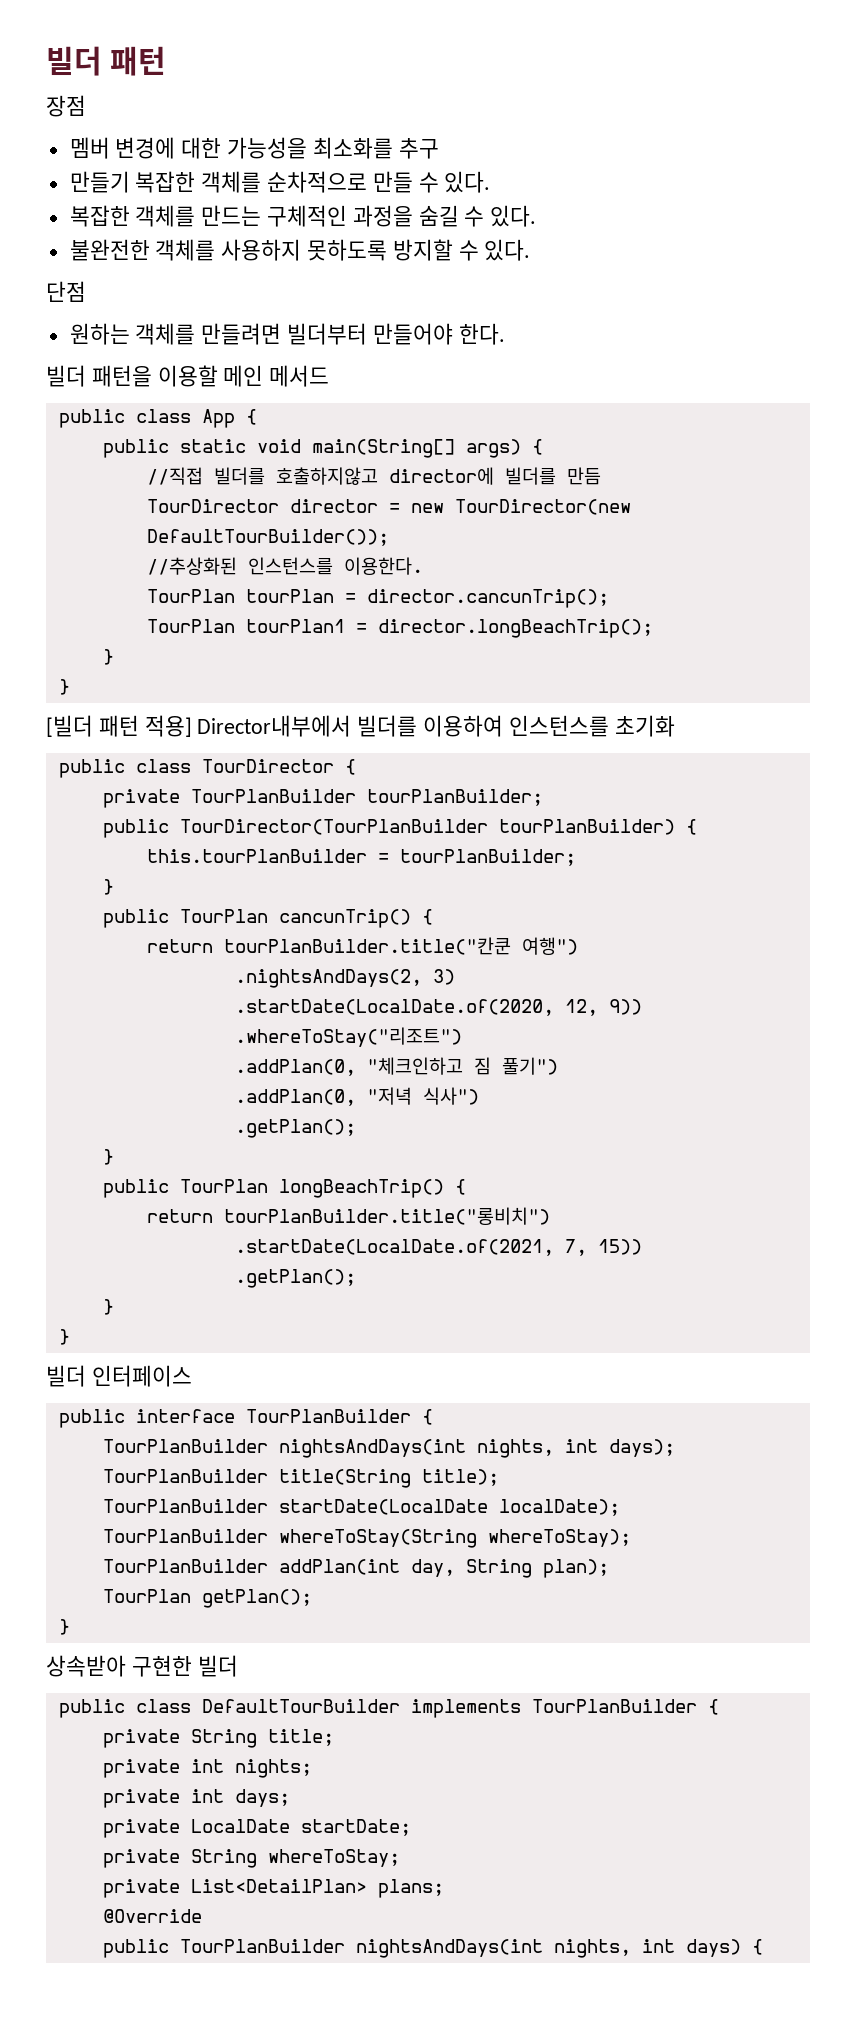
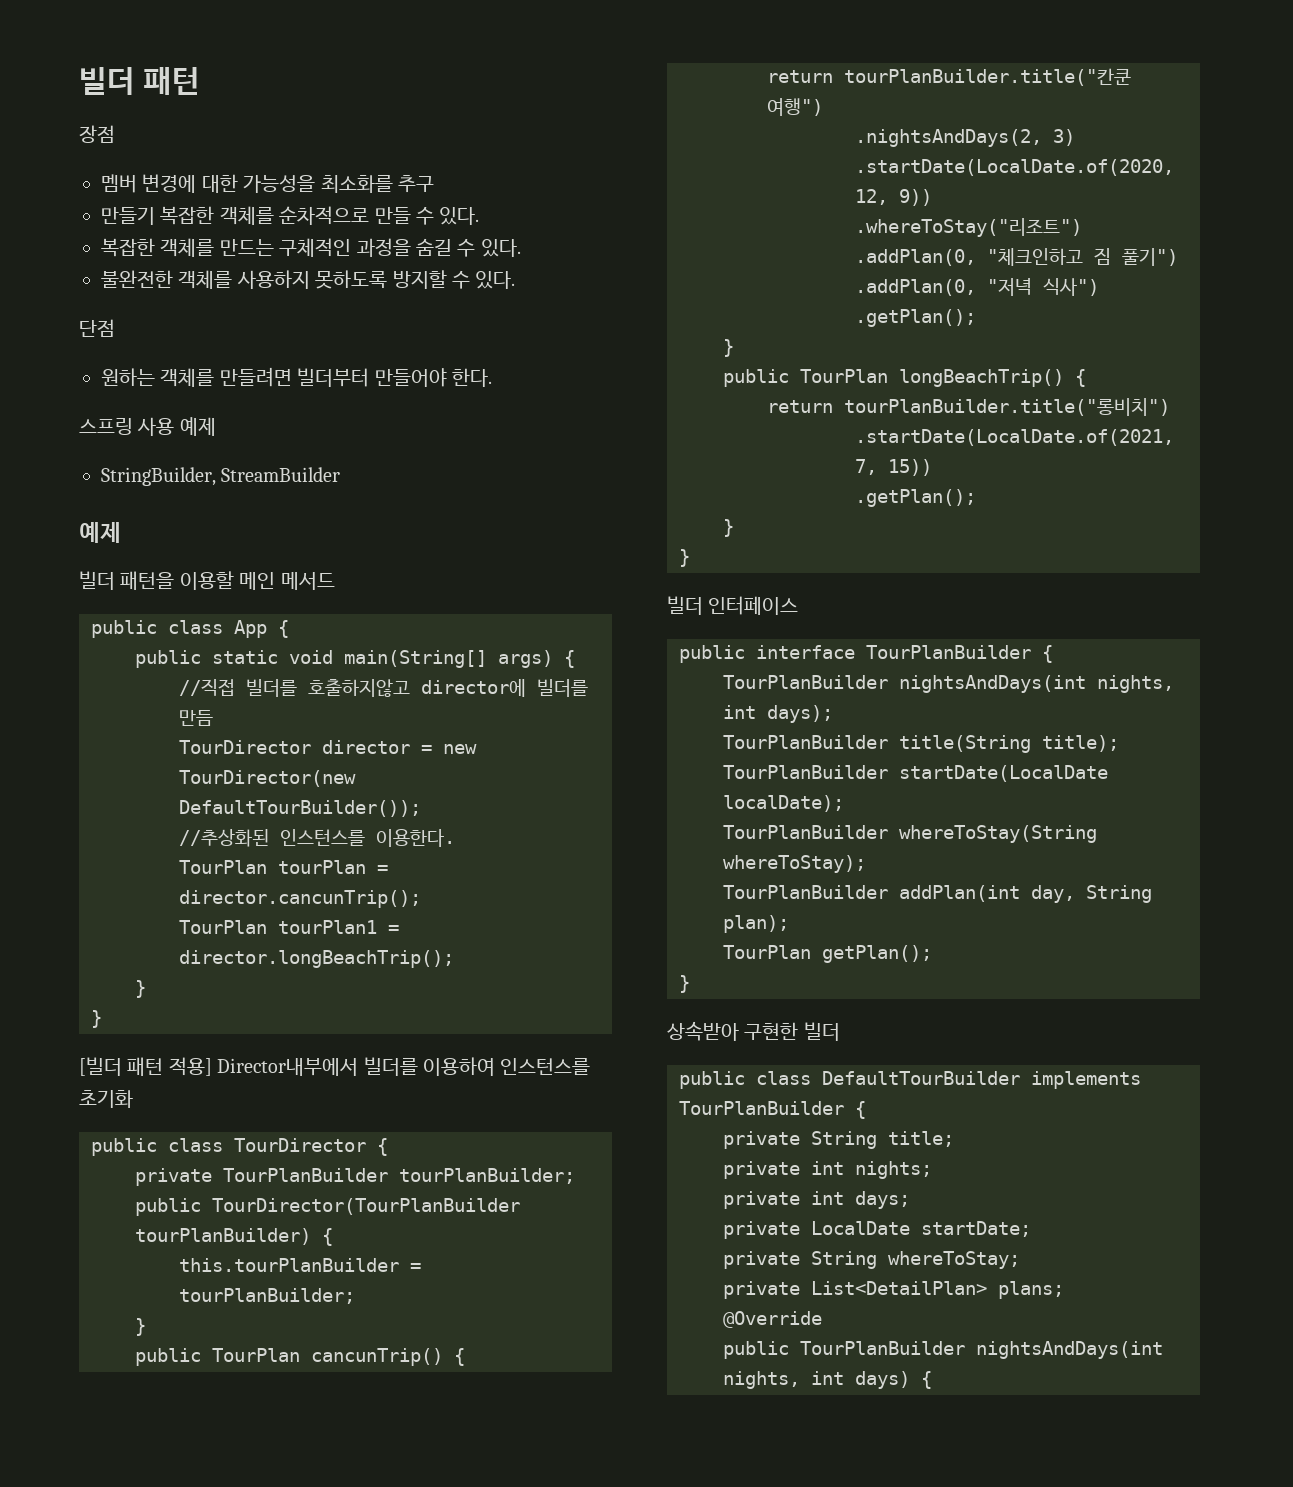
(505, 334) none -> [79,417,216,436] [101,467,341,486] [79,522,121,543] // 스프링 사용 예제 // StringBuilder, StreamBuilder // 예제

